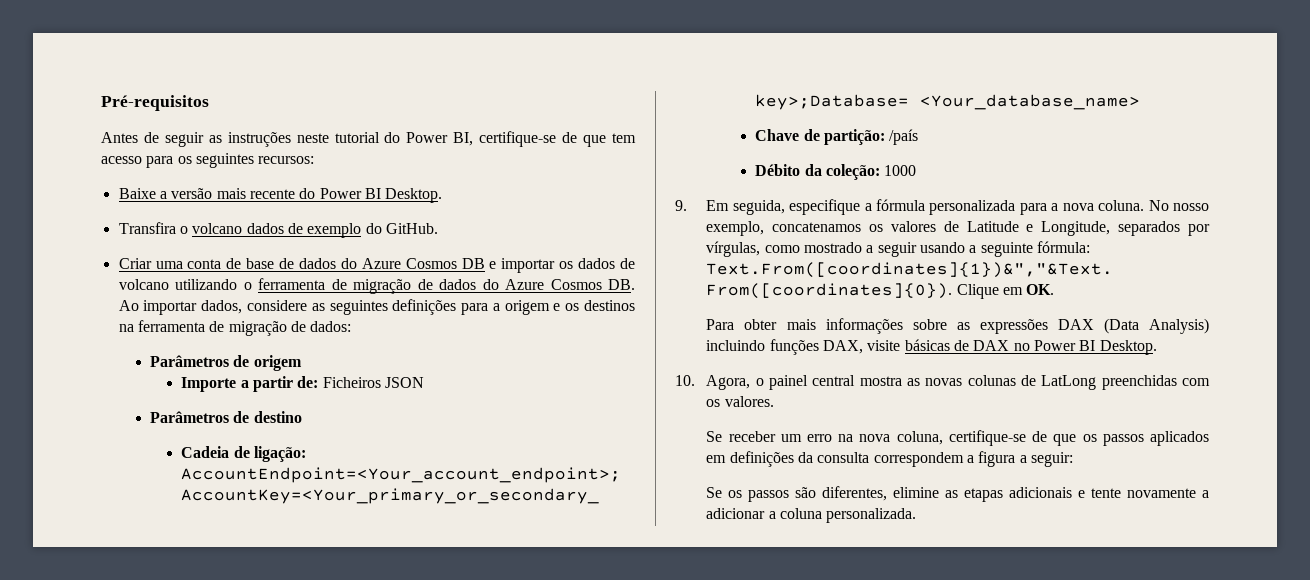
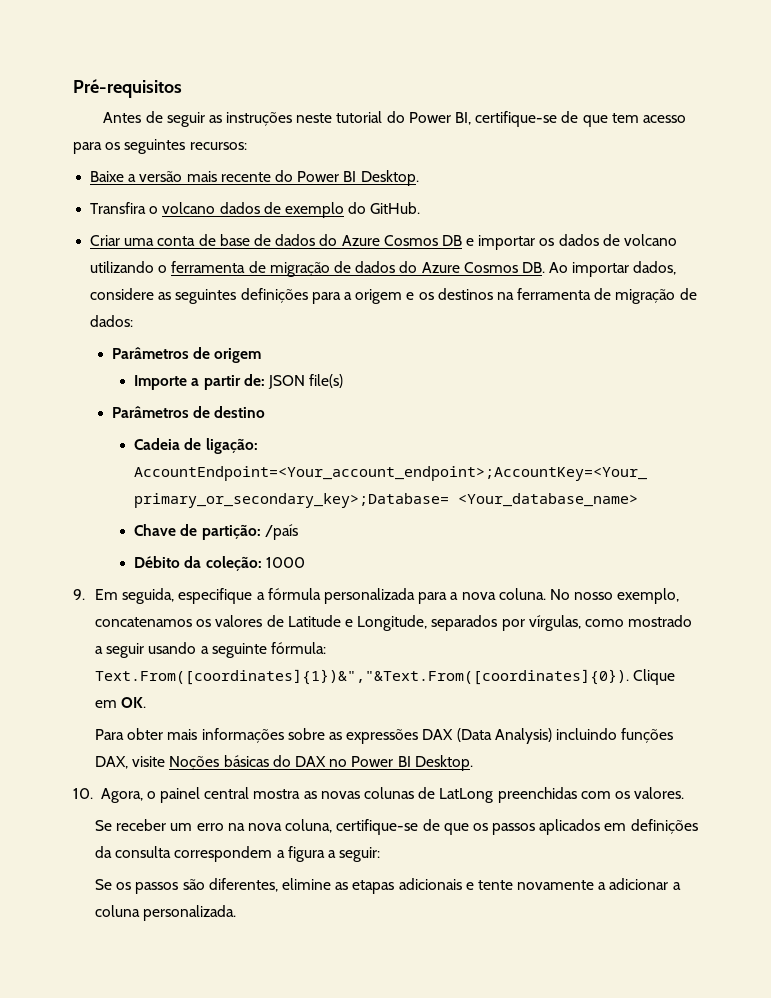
[322,377,381,388] Ficheiros -> (265, 380) none
(424, 382) none -> [309,374,344,388] file(s)
[904,339,969,351] básicas de -> [169,755,291,770] Noções básicas do

